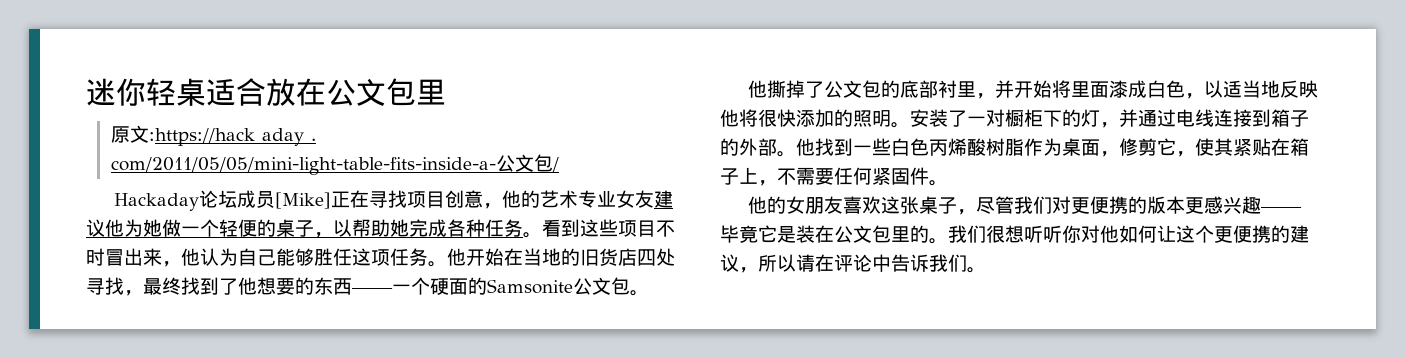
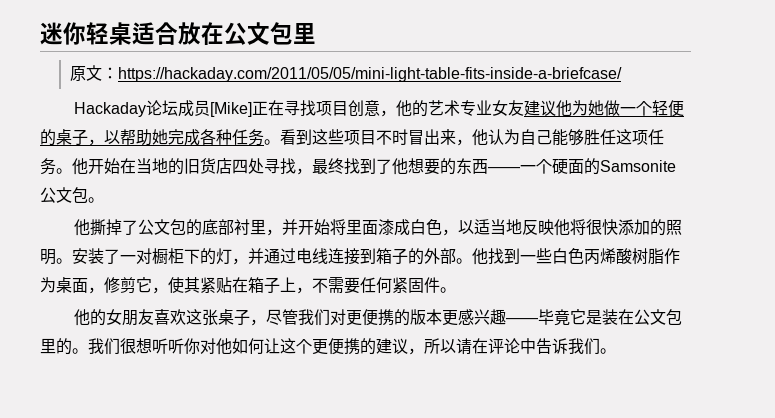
[148,128,316,146] [110,154,559,175] :https://hack aday . com/2011/05/05/mini-light-table-fits-inside-a-公文包/ -> [102,67,623,82] ：https://hackaday.com/2011/05/05/mini-light-table-fits-inside-a-briefcase/

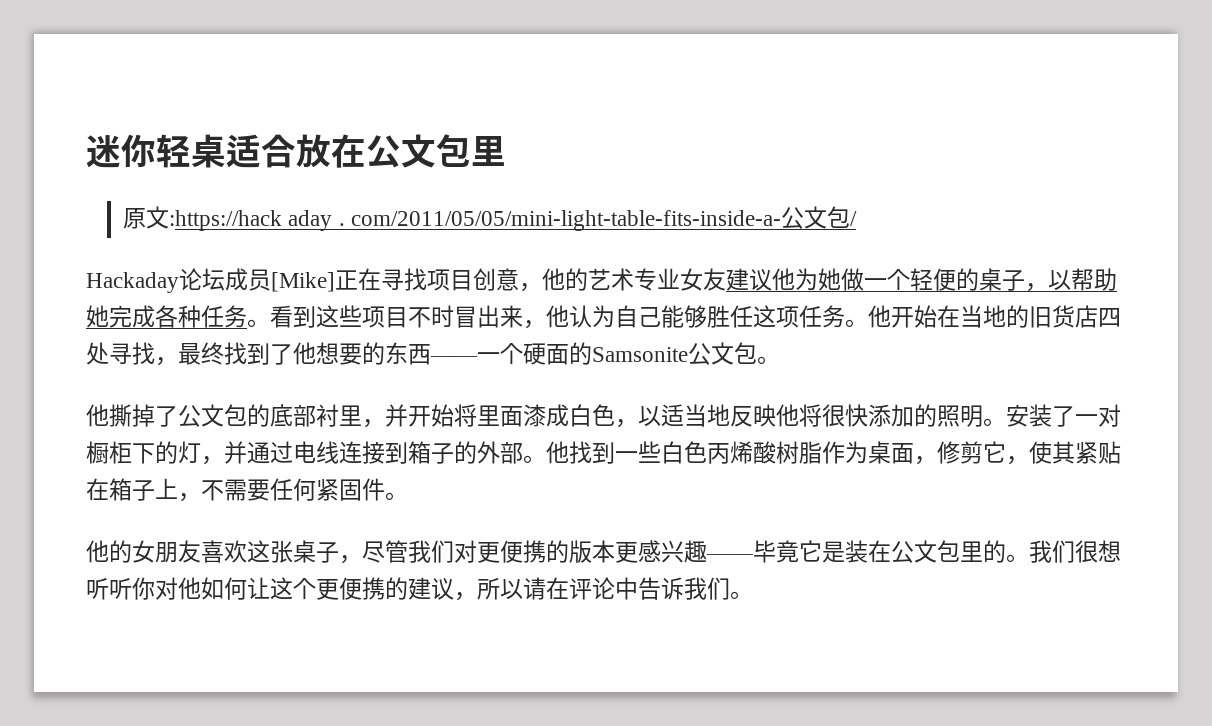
[102,67,623,82] ：https://hackaday.com/2011/05/05/mini-light-table-fits-inside-a-briefcase/ -> [169,206,857,231] :https://hack aday . com/2011/05/05/mini-light-table-fits-inside-a-公文包/

